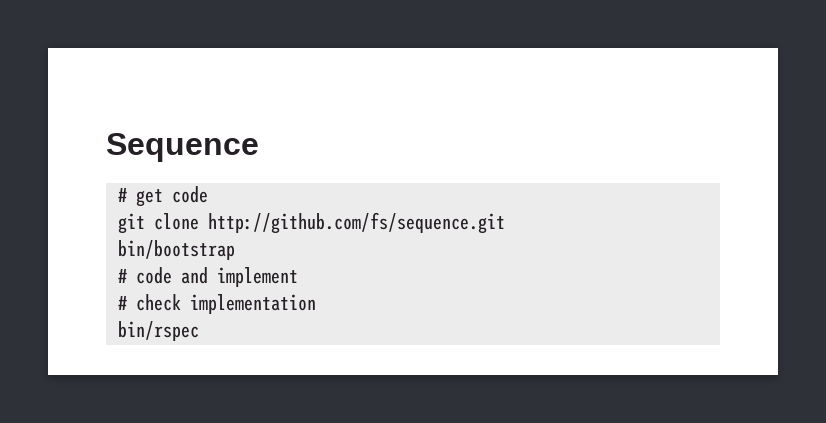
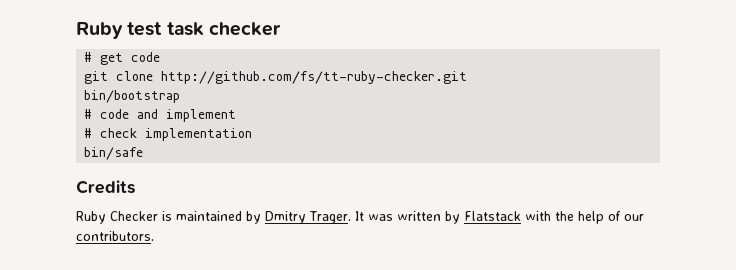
[106,133,259,162] Sequence -> [76,22,281,39] Ruby test task checker
[208,212,506,234] http://github.com/fs/sequence.git -> [161,71,468,84] http://github.com/fs/tt-ruby-checker.git
[118,321,200,341] bin/rspec -> [84,147,144,160] [76,180,135,194] [76,211,644,224] [76,231,154,241] bin/safe // Credits // Ruby Checker is maintained by Dmitry Trager. It was written by Flatstack with the help of our contributors.

